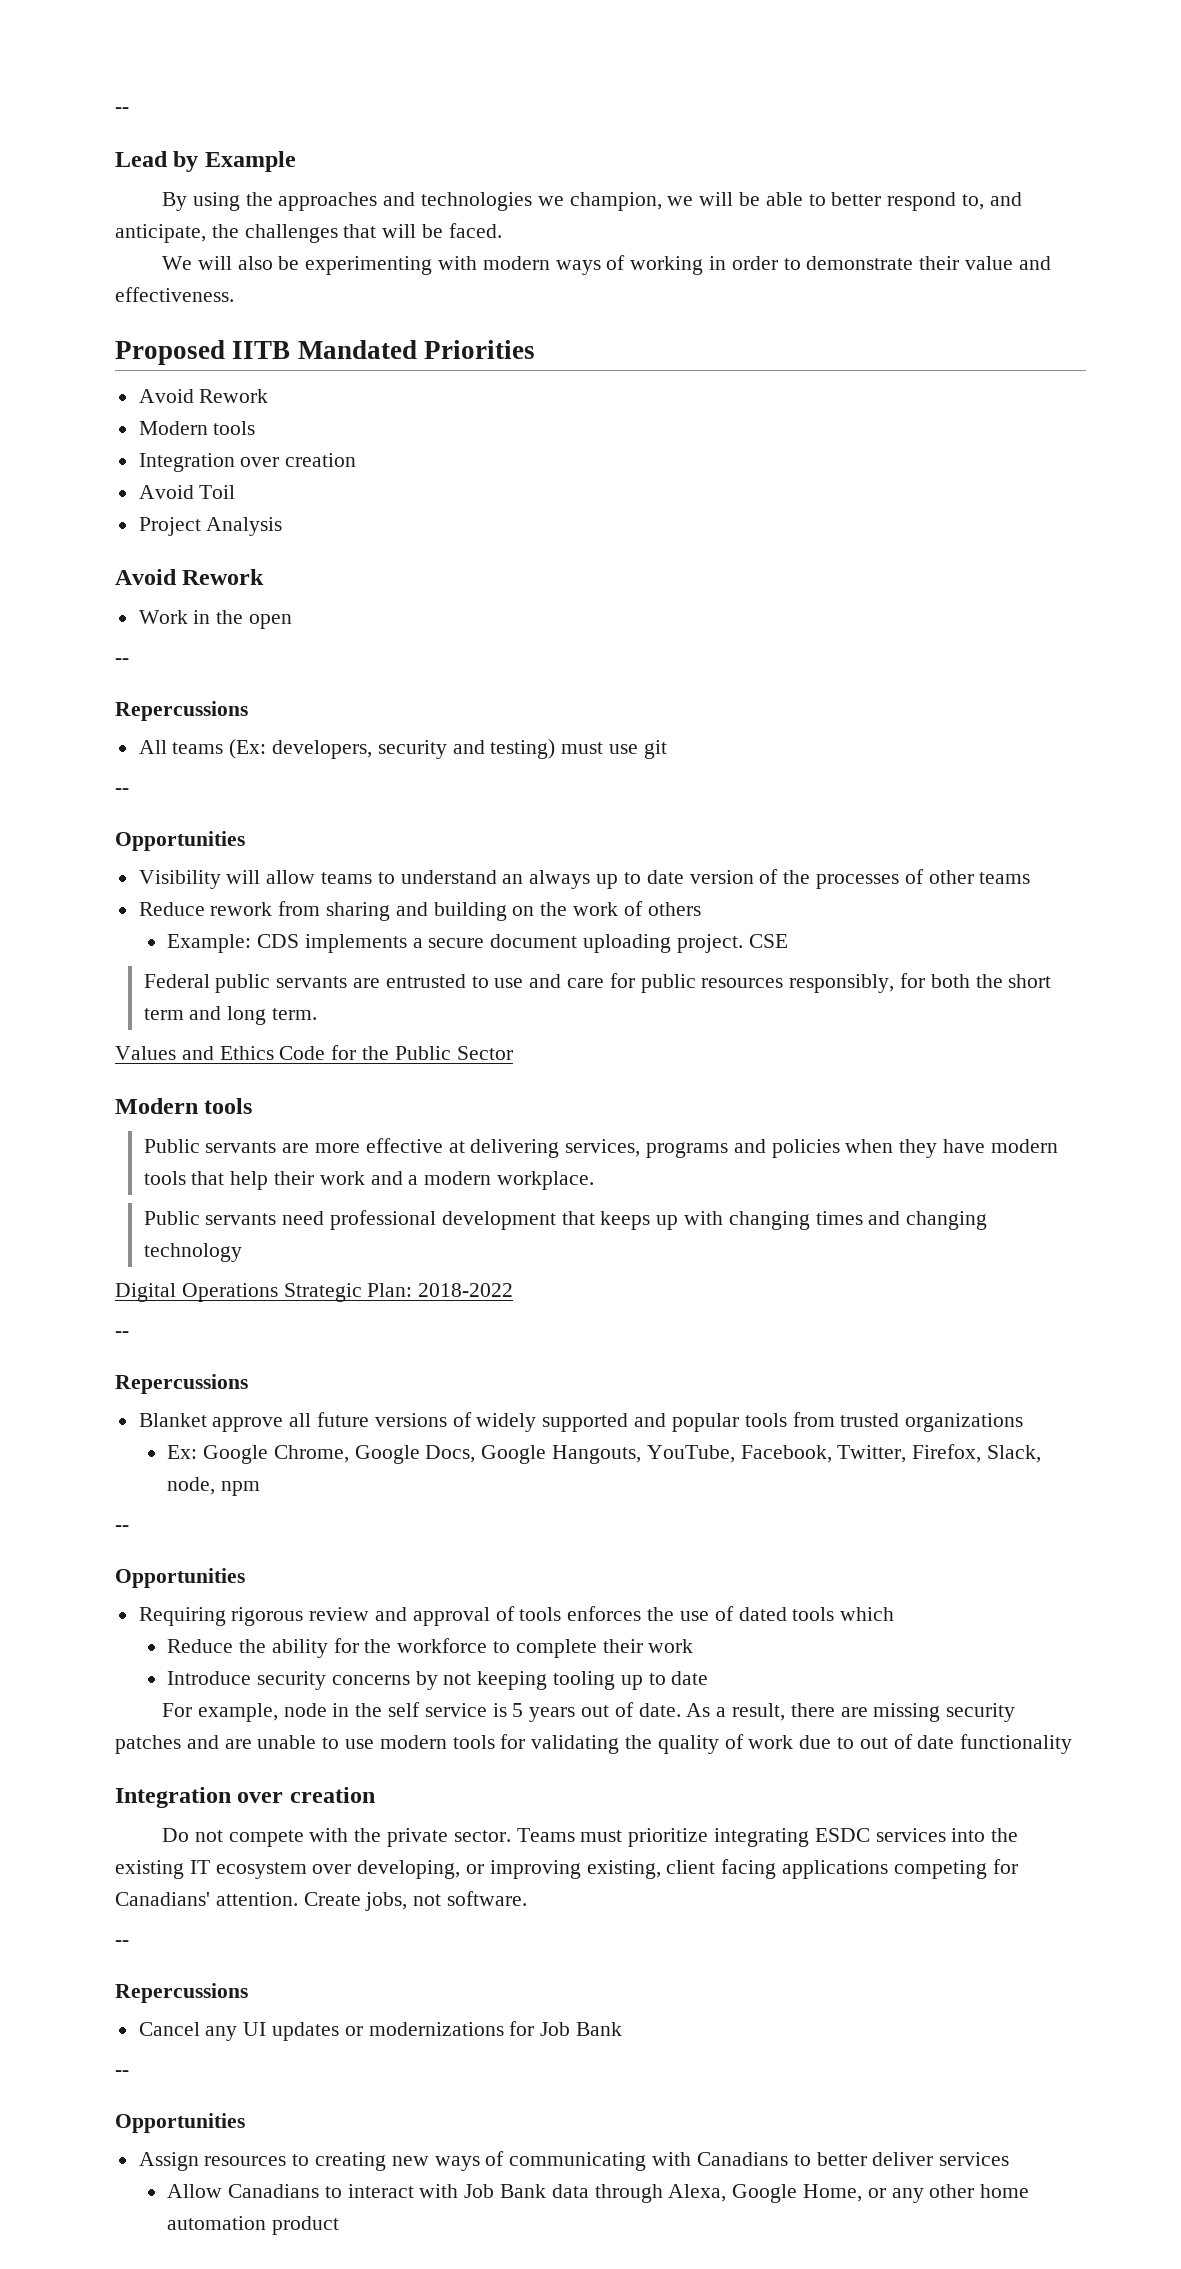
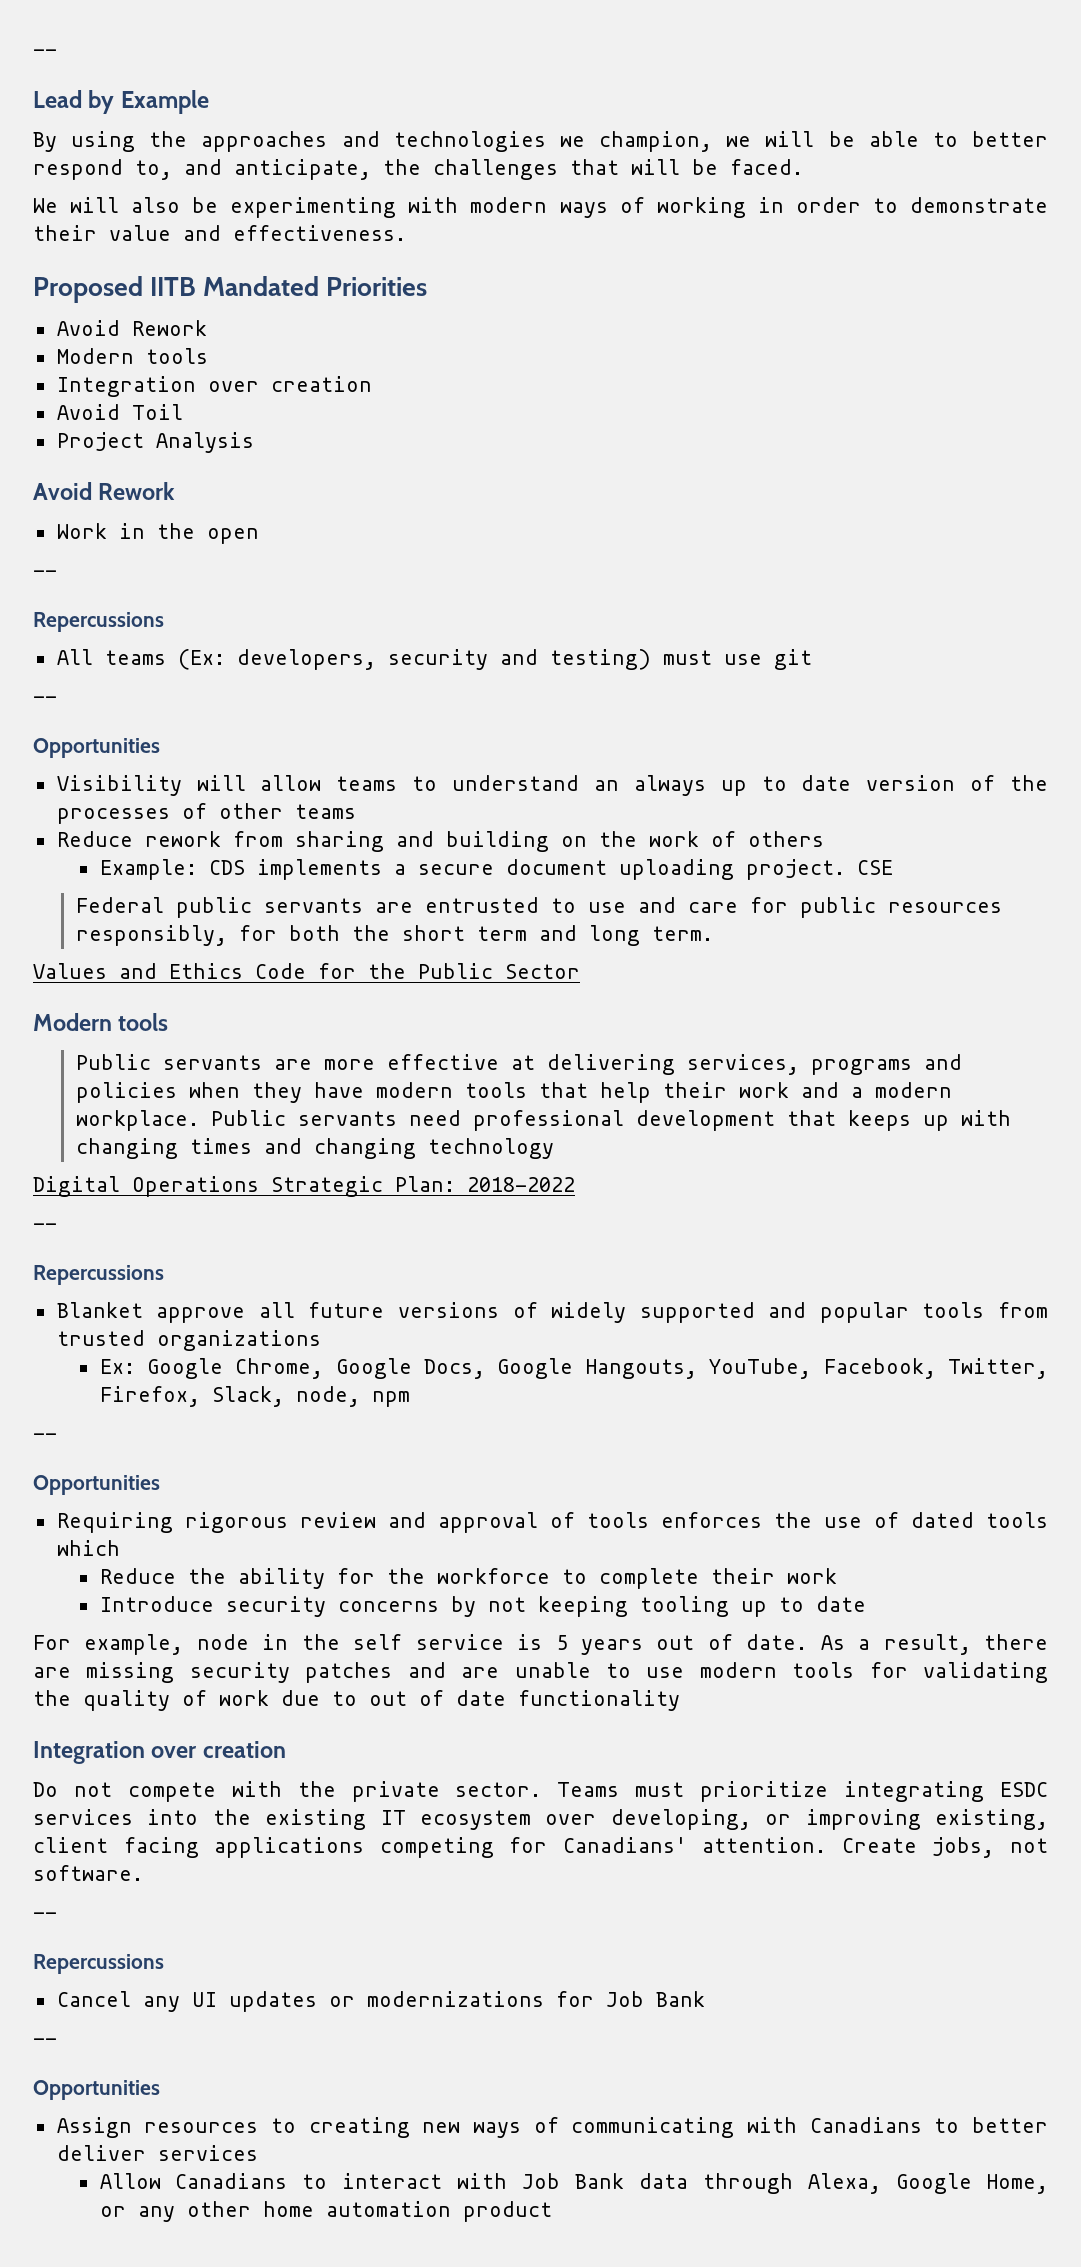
(594, 1180) // -> (199, 1120) none

